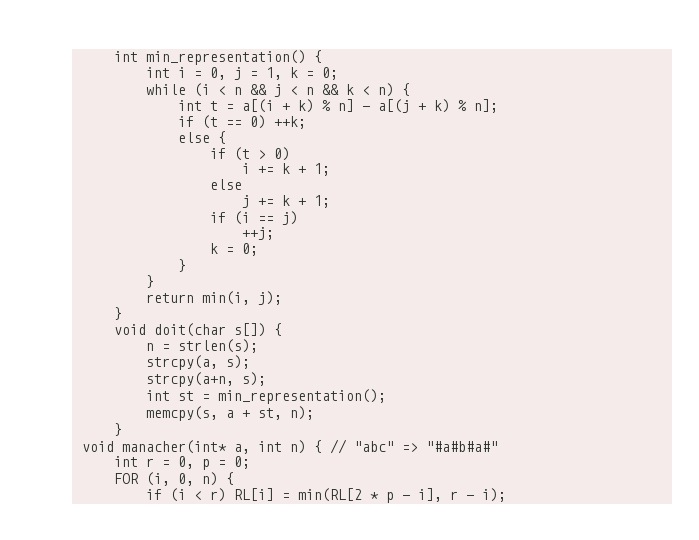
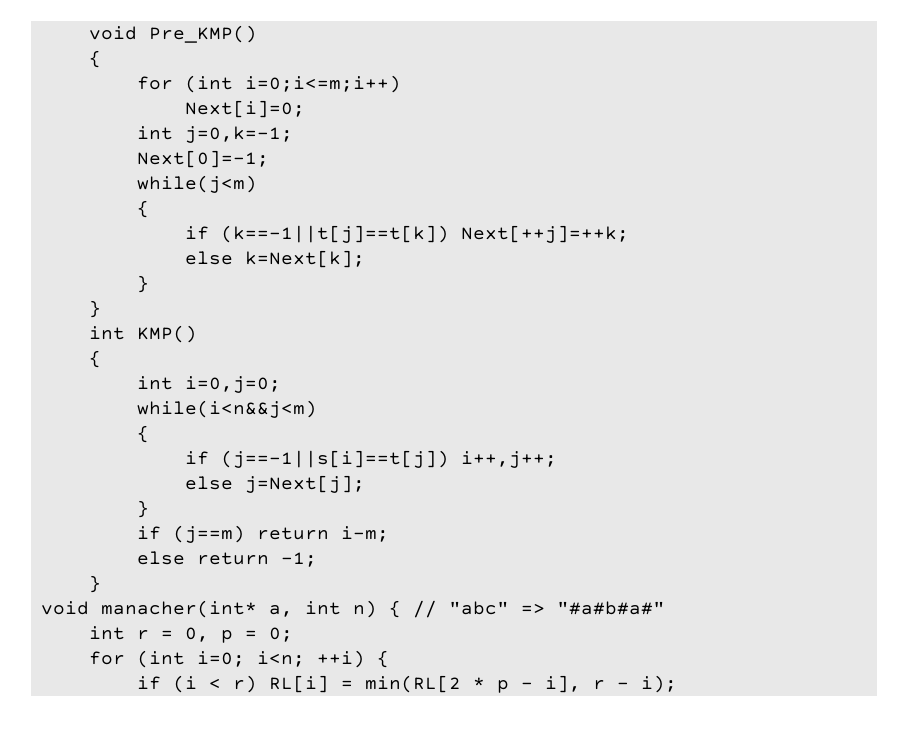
[113,50,322,65] [145,67,338,80] [145,83,410,97] [177,99,498,113] [177,115,306,129] [177,131,226,144] [209,147,290,161] [241,163,330,176] [209,179,242,190] [241,195,330,208] [209,211,298,225] [241,227,274,240] [209,243,258,256] [177,259,186,272] [145,275,154,288] [145,291,282,305] [113,307,122,320] [113,323,282,337] [145,339,258,353] [145,355,250,370] [145,372,266,387] [145,389,386,404] [145,406,314,421] int min_representation() { // int i = 0, j = 1, k = 0; // while (i < n && j < n && k < n) { // int t = a[(i + k) % n] - a[(j + k) % n]; // if (t == 0) ++k; // else { // if (t > 0) // i += k + 1; // else // j += k + 1; // if (i == j) // ++j; // k = 0; // } // } // return min(i, j); // } // void doit(char s[]) { // n = strlen(s); // strcpy(a, s); // strcpy(a+n, s); // int st = min_representation(); // memcpy(s, a + st, n); -> [89,25,258,43] [89,50,102,68] [137,75,402,93] [185,100,306,118] [137,126,294,143] [137,150,270,168] [137,175,258,193] [137,200,150,218] [185,225,630,243] [185,250,366,268] [137,275,150,293] [89,300,102,318] [89,325,198,343] [89,350,102,368] [137,376,282,393] [137,400,318,418] [137,425,150,443] [185,450,558,468] [185,475,366,493] [137,500,150,518] [137,525,390,543] [137,551,318,567] void Pre_KMP() // { // for (int i=0;i<=m;i++) // Next[i]=0; // int j=0,k=-1; // Next[0]=-1; // while(j<m) // { // if (k==-1||t[j]==t[k]) Next[++j]=++k; // else k=Next[k]; // } // } // int KMP() // { // int i=0,j=0; // while(i<n&&j<m) // { // if (j==-1||s[i]==t[j]) i++,j++; // else j=Next[j]; // } // if (j==m) return i-m; // else return -1;
[113,472,218,486] FOR (i, 0, n) -> [89,650,366,668] for (int i=0; i<n; ++i)

